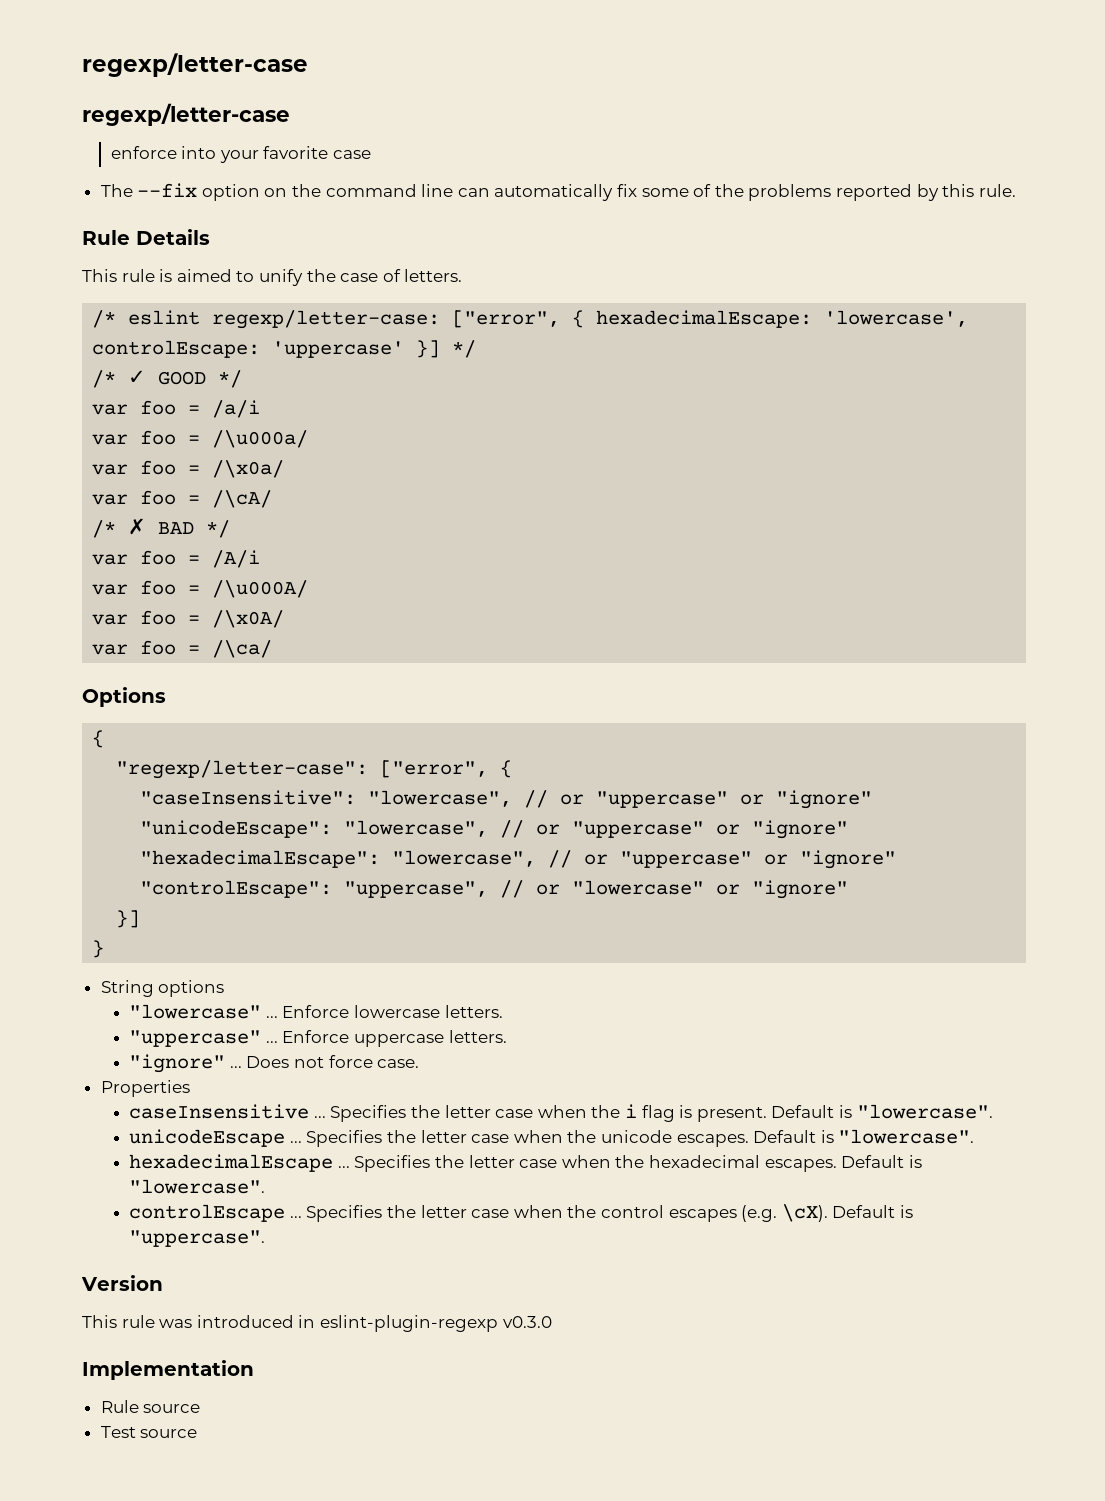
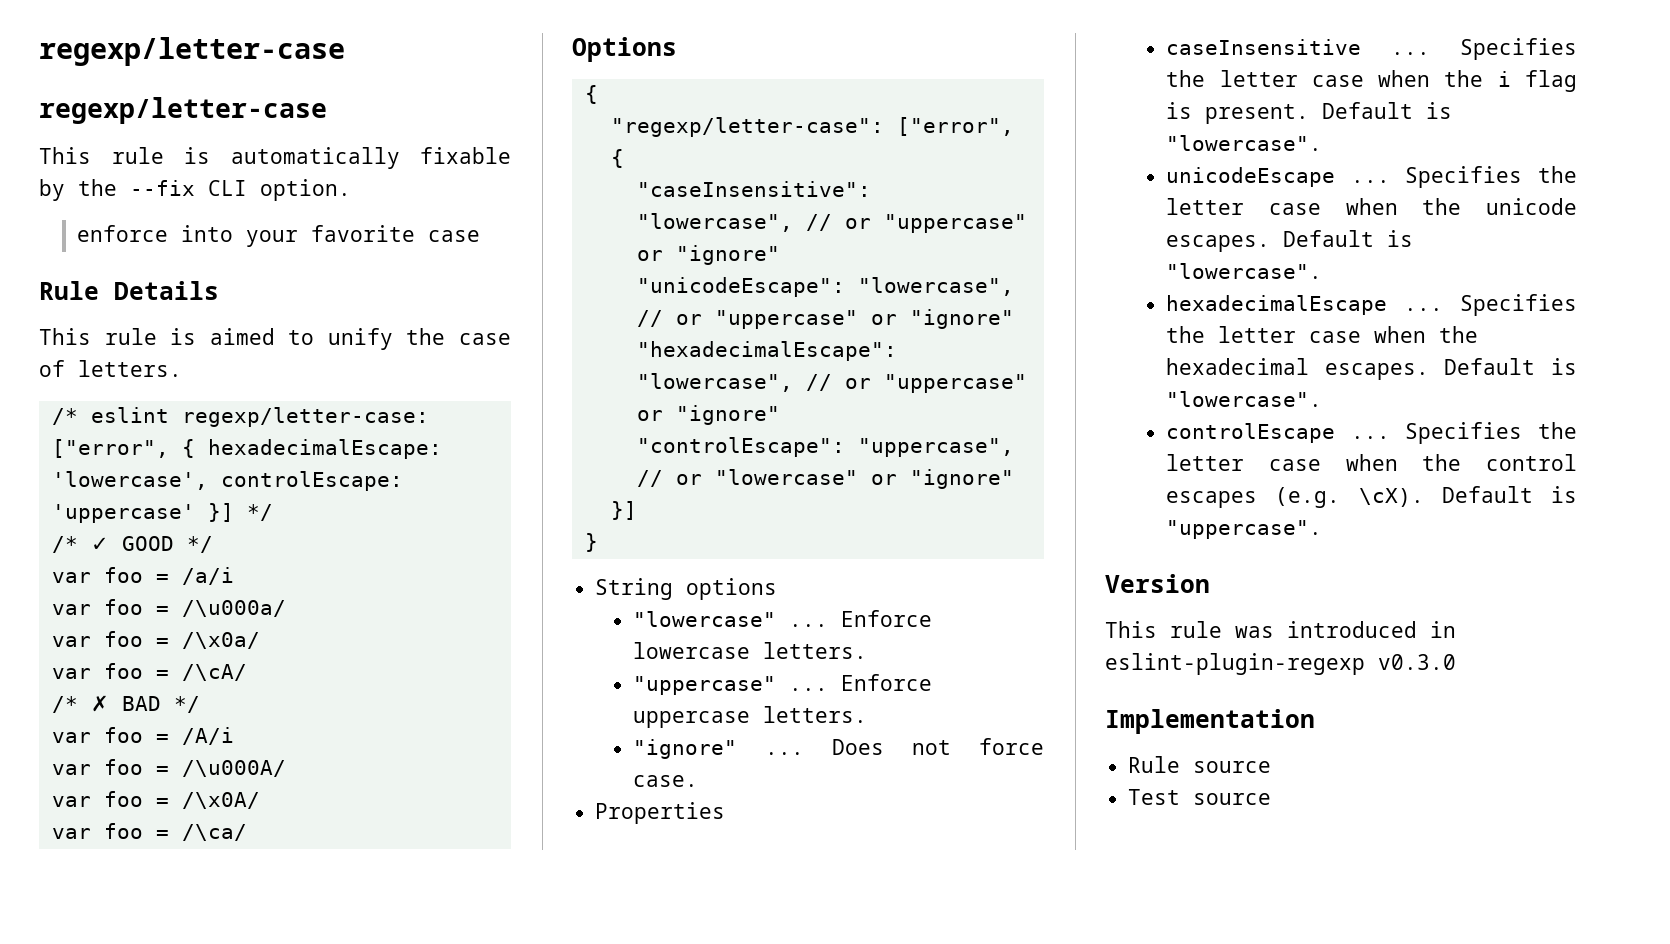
(290, 114) none -> [39,147,511,169] [39,179,351,201] // This rule is automatically fixable by the --fix CLI option.
[100,183,1016,201] // The --fix option on the command line can automatically fix some of the problems reported by this rule. -> (481, 236) none

